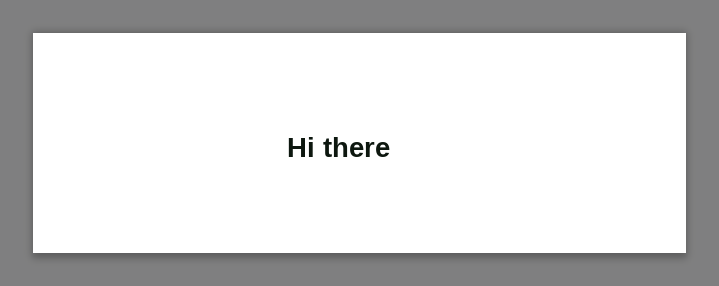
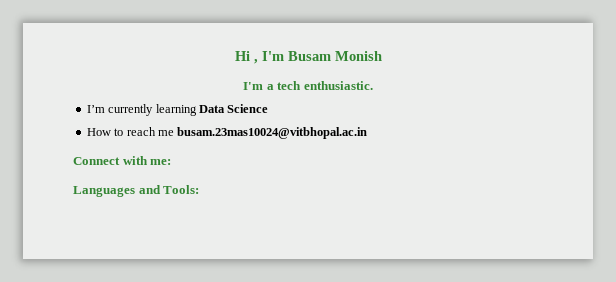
[323,137,390,157] there -> [253,51,382,64] [243,81,373,90] [86,104,269,116] [86,127,368,139] [73,156,172,165] [73,185,200,197] , I'm Busam Monish // I'm a tech enthusiastic. // I’m currently learning Data Science // How to reach me busam.23mas10024@vitbhopal.ac.in // Connect with me: // Languages and Tools:

